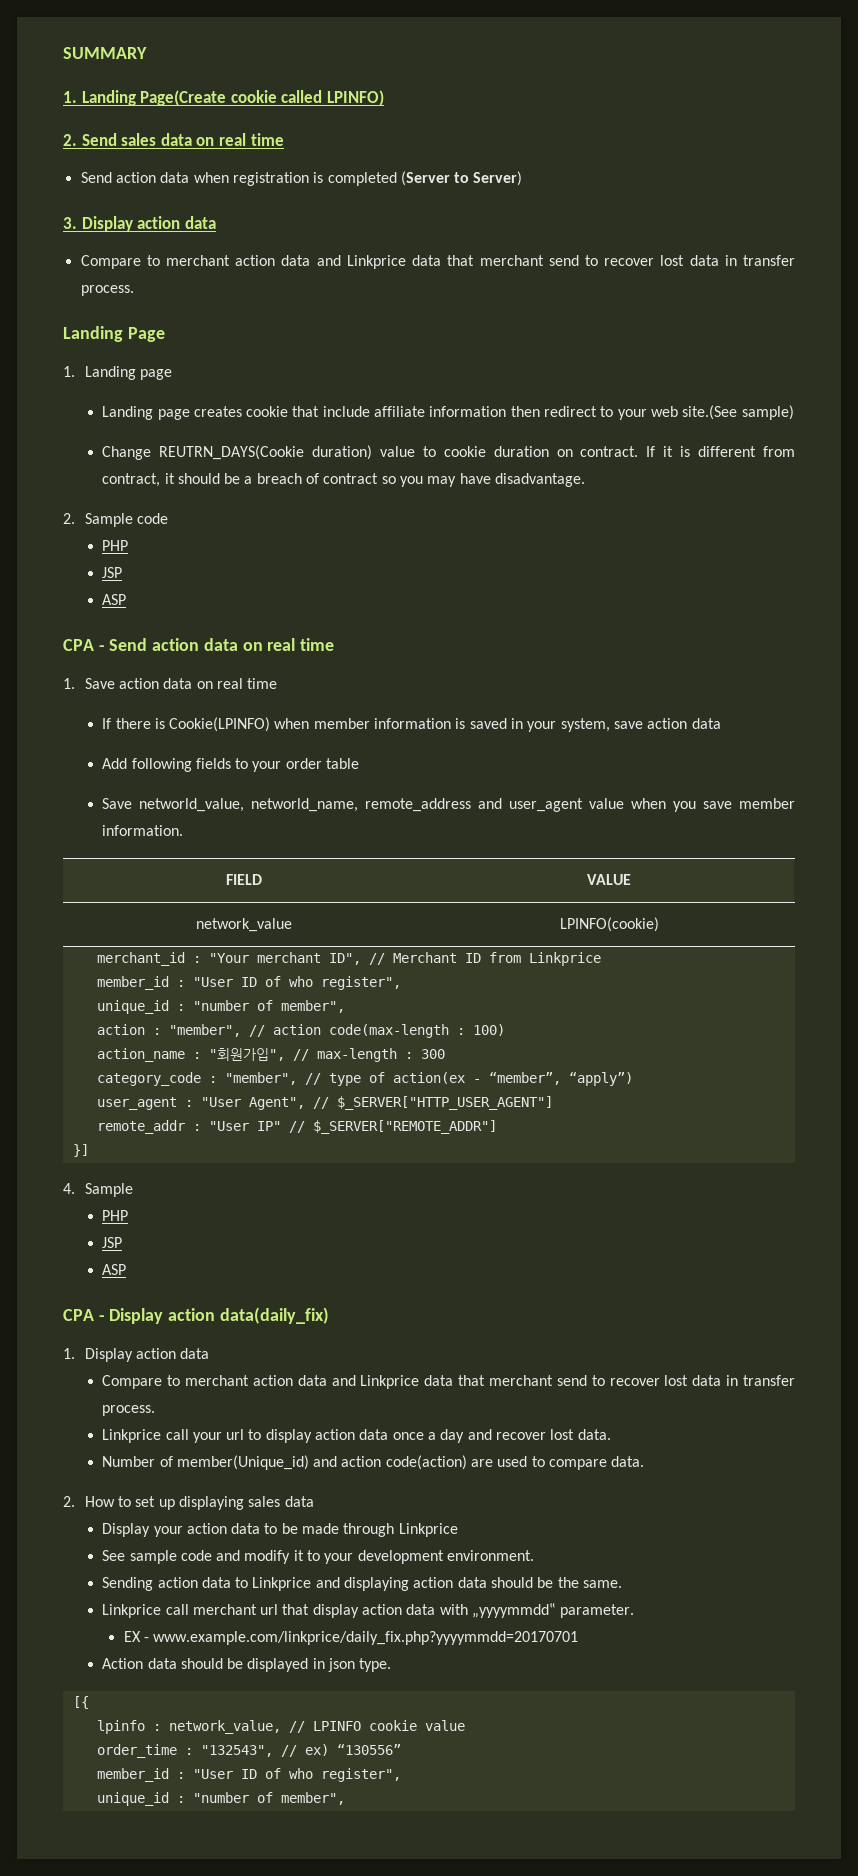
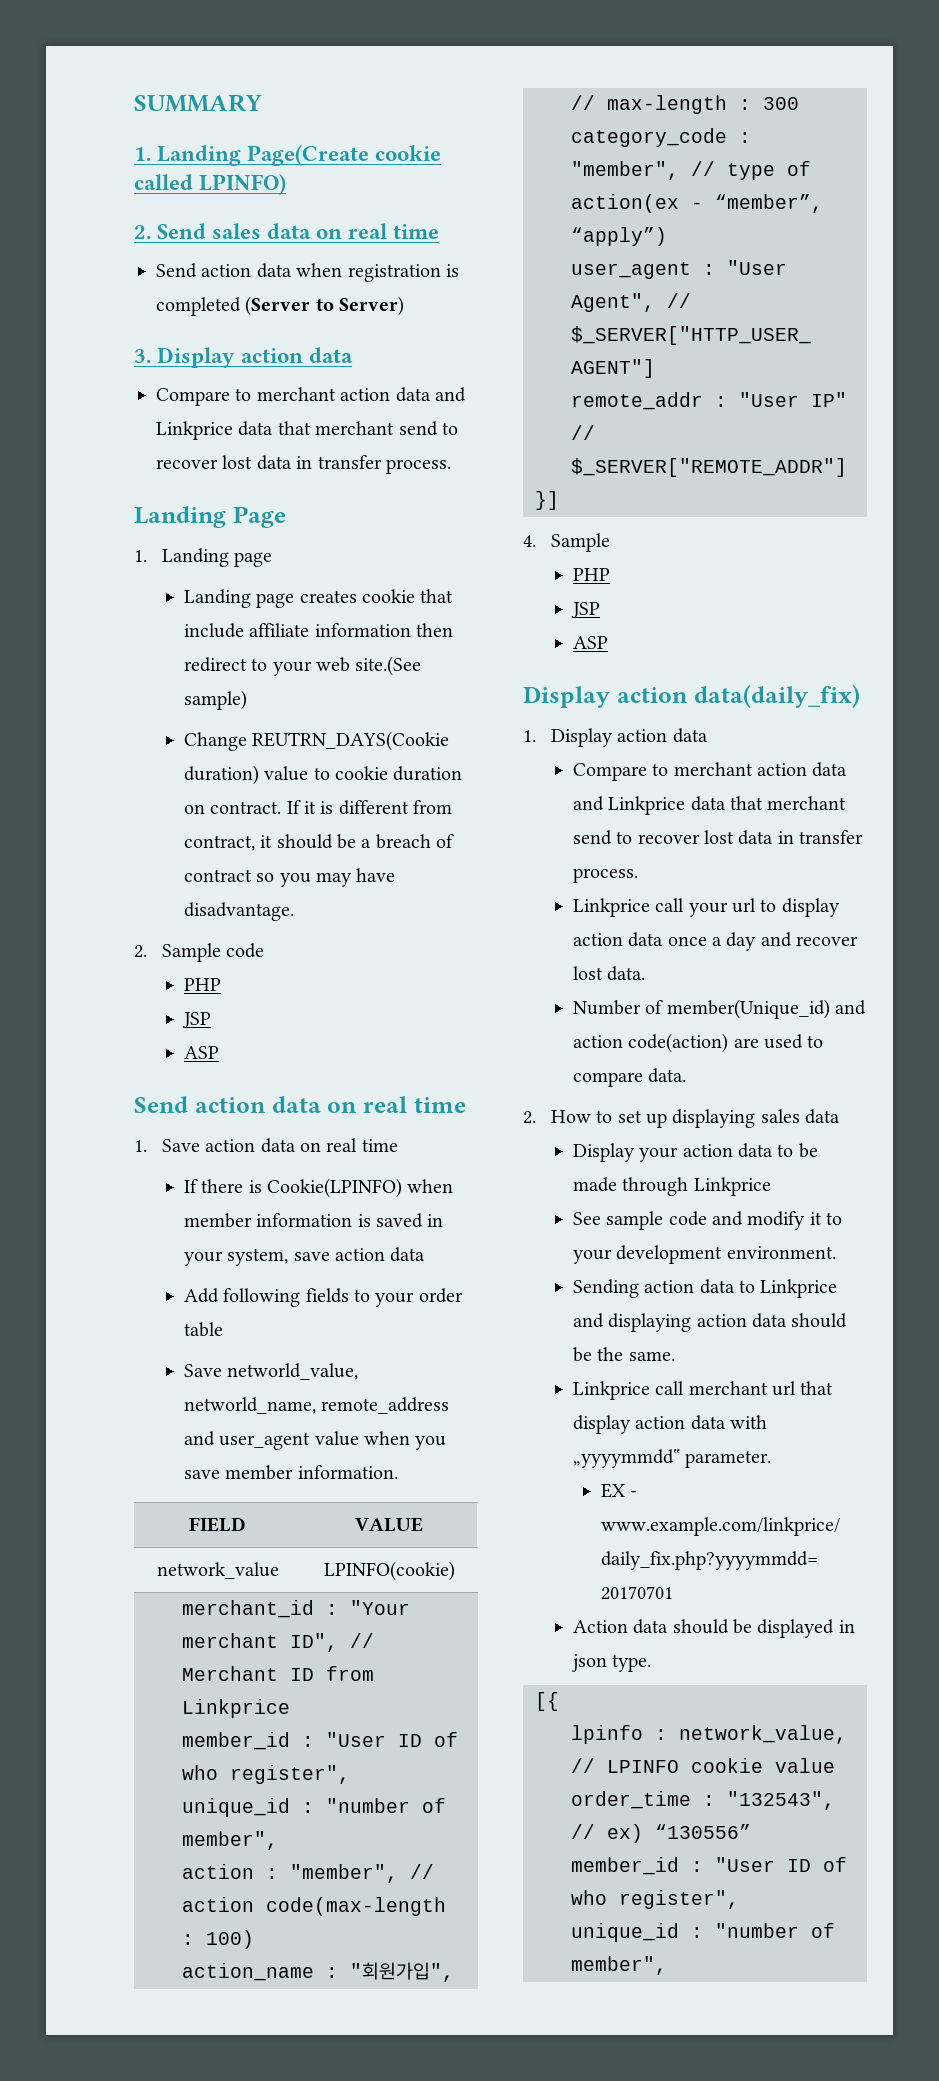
[63,639,105,651] CPA - -> (219, 1052) none
[63,1309,105,1321] CPA - -> (608, 642) none

